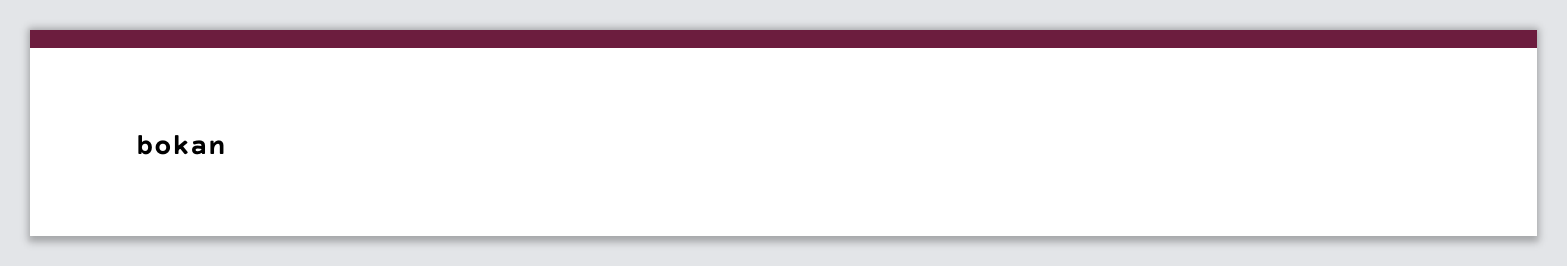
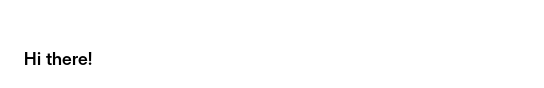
[136,135,226,155] bokan -> [24,52,92,65] Hi there!

